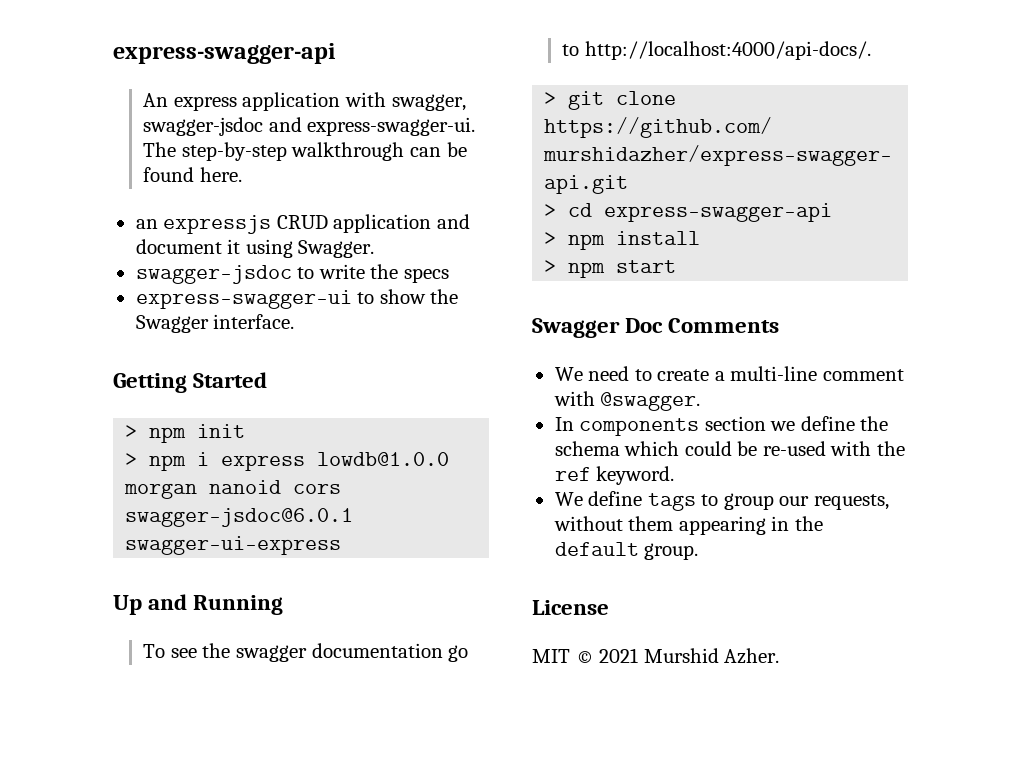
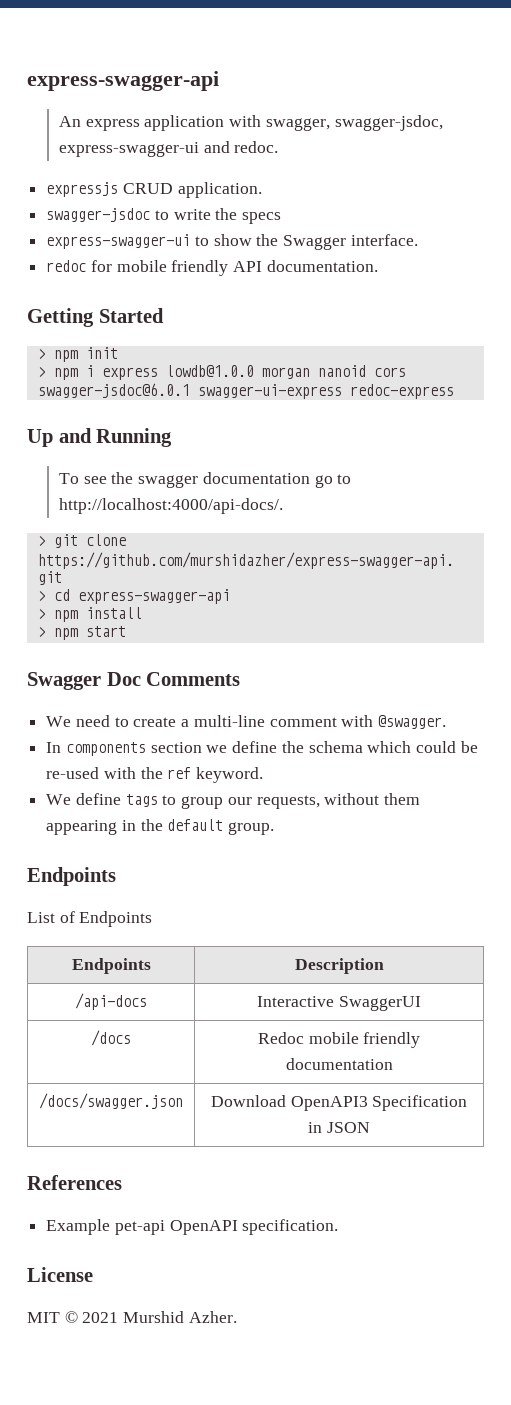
[143,117,476,136] [143,142,467,161] [143,167,242,182] [135,214,470,234] [135,239,375,258] swagger-jsdoc and express-swagger-ui. The step-by-step walkthrough can be found here. // an expressjs CRUD application and document it using Swagger. -> [334,115,443,131] [58,141,279,157] [46,182,262,198] swagger-jsdoc, express-swagger-ui and redoc. // expressjs CRUD application.
(295, 321) none -> [46,260,378,276] // redoc for mobile friendly API documentation.
(342, 545) none -> [349,384,454,399] redoc-express
(699, 551) none -> [27,867,116,886] [27,911,153,927] [71,958,151,974] [294,958,384,974] [75,993,147,1010] [257,996,421,1011] [91,1030,131,1046] [257,1032,421,1048] [285,1058,393,1070] [38,1093,183,1109] [210,1095,468,1111] [308,1122,370,1133] [27,1175,122,1190] [46,1219,339,1235] // Endpoints // List of Endpoints // Endpoints | Description // /api-docs | Interactive SwaggerUI // /docs | Redoc mobile friendly documentation // /docs/swagger.json | Download OpenAPI3 Specification in JSON // References // Example pet-api OpenAPI specification.

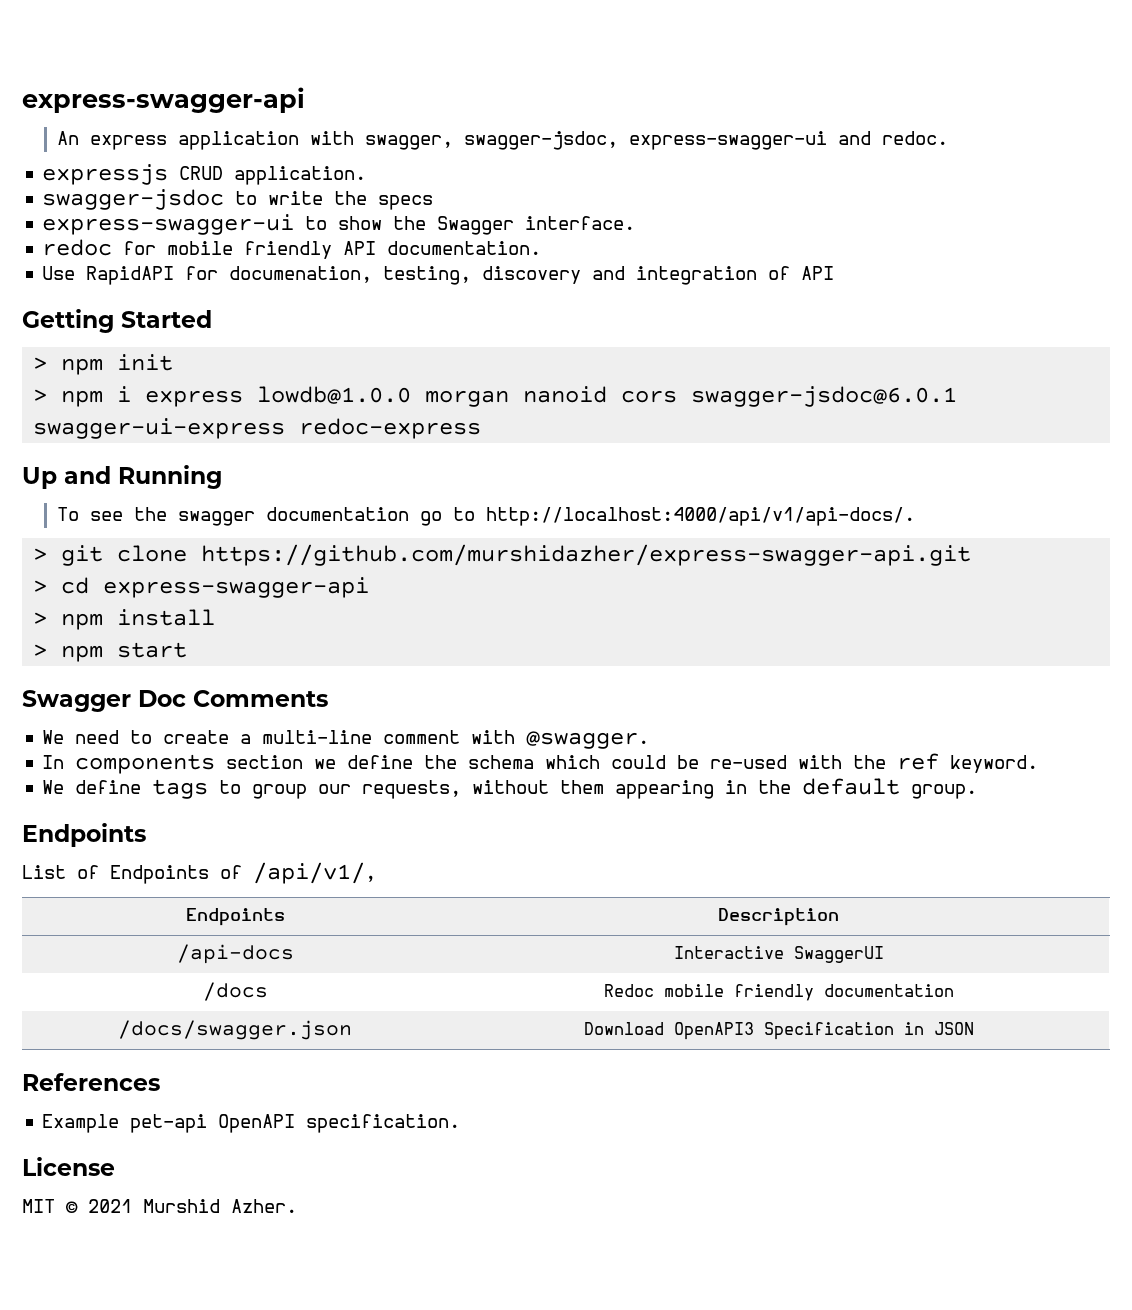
(378, 266) none -> [42,266,835,285] // Use RapidAPI for documenation, testing, discovery and integration of API
[58,498,283,514] http://localhost:4000/api-docs/. -> [486,507,916,526] http://localhost:4000/api/v1/api-docs/.
(153, 919) none -> [220,862,376,884] of /api/v1/,

